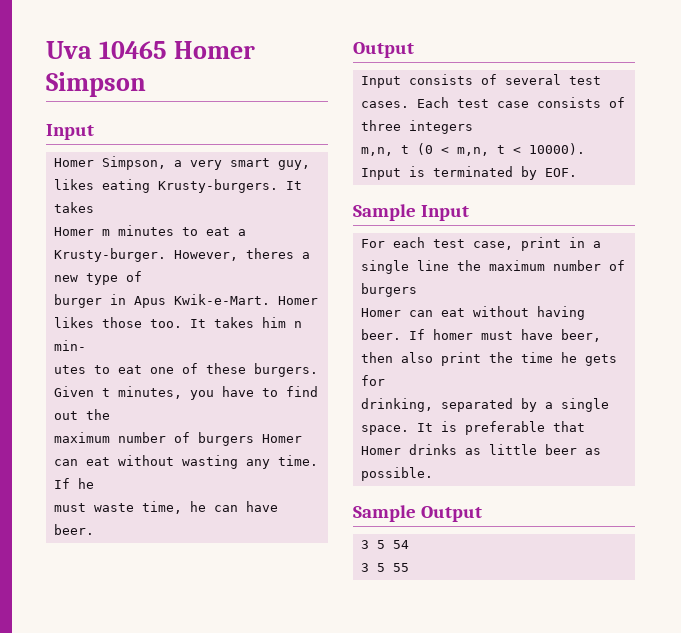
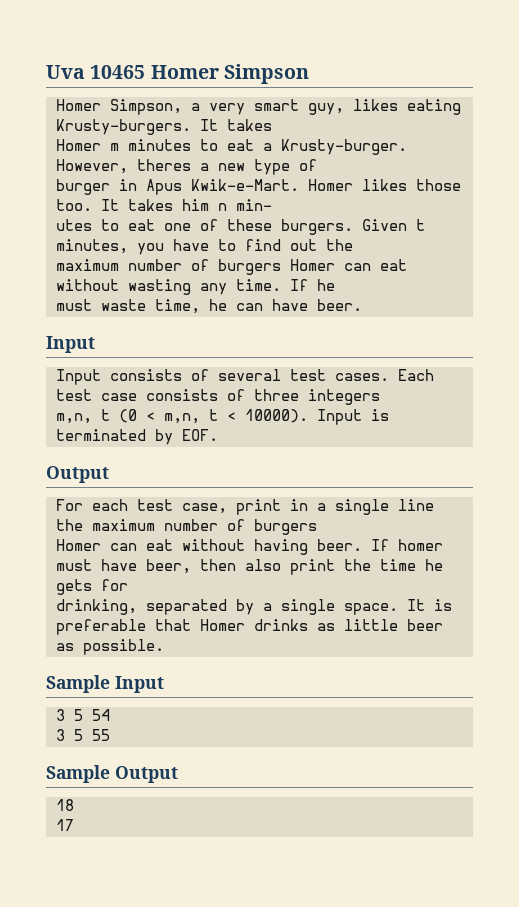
[46,124,94,140] // Input -> (309, 74) none
[353,42,414,58] Output -> [46,336,95,353] Input
[353,204,470,221] Sample Input -> [46,466,109,483] Output
[421,506,483,522] Output -> [115,676,164,693] Input
(410, 567) none -> [46,765,178,783] [55,799,74,811] [55,819,74,831] // Sample Output // 18 // 17

